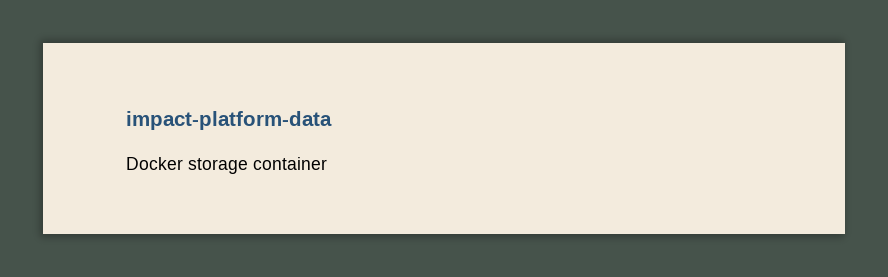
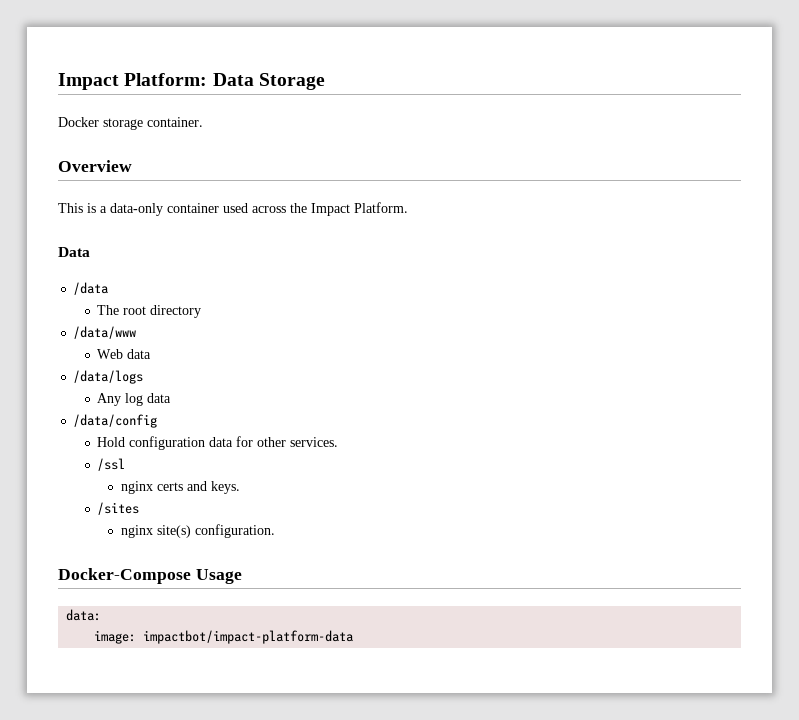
[126,111,332,130] [126,157,327,174] impact-platform-data // Docker storage container -> [58,73,325,90] [58,117,203,130] [58,160,132,172] [58,202,408,216] [58,247,90,257] [73,282,109,295] [97,305,202,318] [73,326,137,339] [97,349,152,359] [73,370,144,384] [97,393,172,406] [73,414,158,428] [97,436,339,450] [97,458,126,471] [120,481,240,494] [97,502,140,515] [120,524,275,538] [58,568,242,584] [66,609,102,621] [94,630,354,644] Impact Platform: Data Storage // Docker storage container. // Overview // This is a data-only container used across the Impact Platform. // Data // /data // The root directory // /data/www // Web data // /data/logs // Any log data // /data/config // Hold configuration data for other services. // /ssl // nginx certs and keys. // /sites // nginx site(s) configuration. // Docker-Compose Usage // data: // image: impactbot/impact-platform-data

